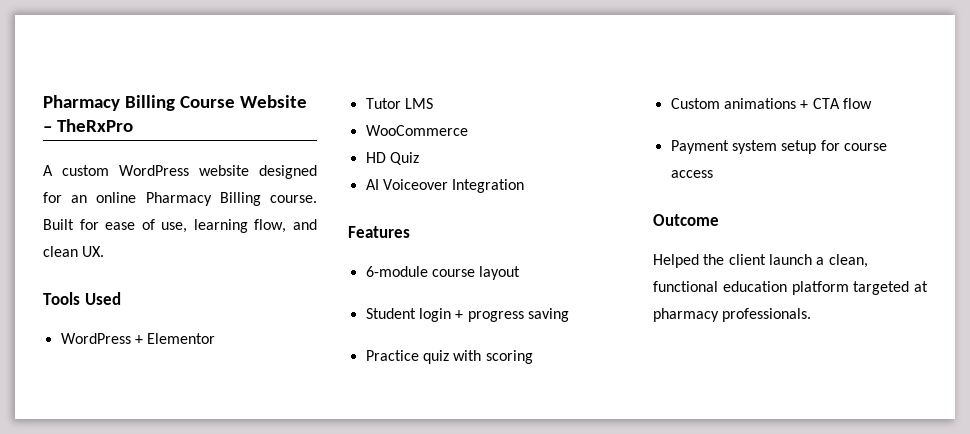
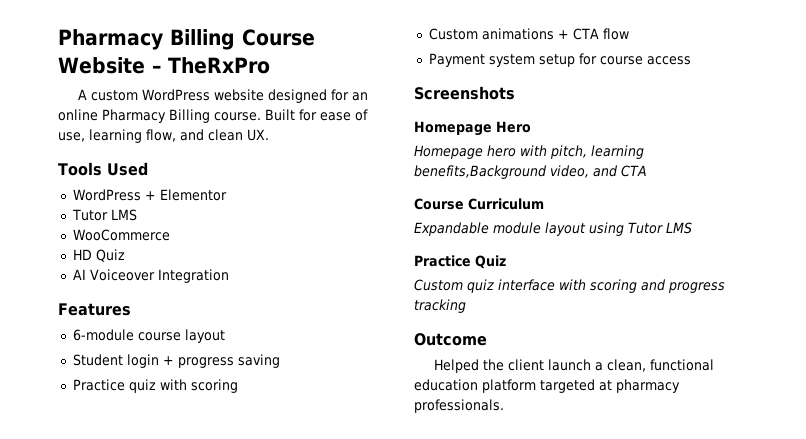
(713, 174) none -> [414,86,515,100] [414,121,531,136] [414,145,644,159] [414,165,647,179] [414,198,544,210] [414,222,692,236] [414,255,506,269] [414,279,725,293] [414,299,466,313] // Screenshots // Homepage Hero // Homepage hero with pitch, learning benefits,Background video, and CTA // Course Curriculum // Expandable module layout using Tutor LMS // Practice Quiz // Custom quiz interface with scoring and progress tracking

